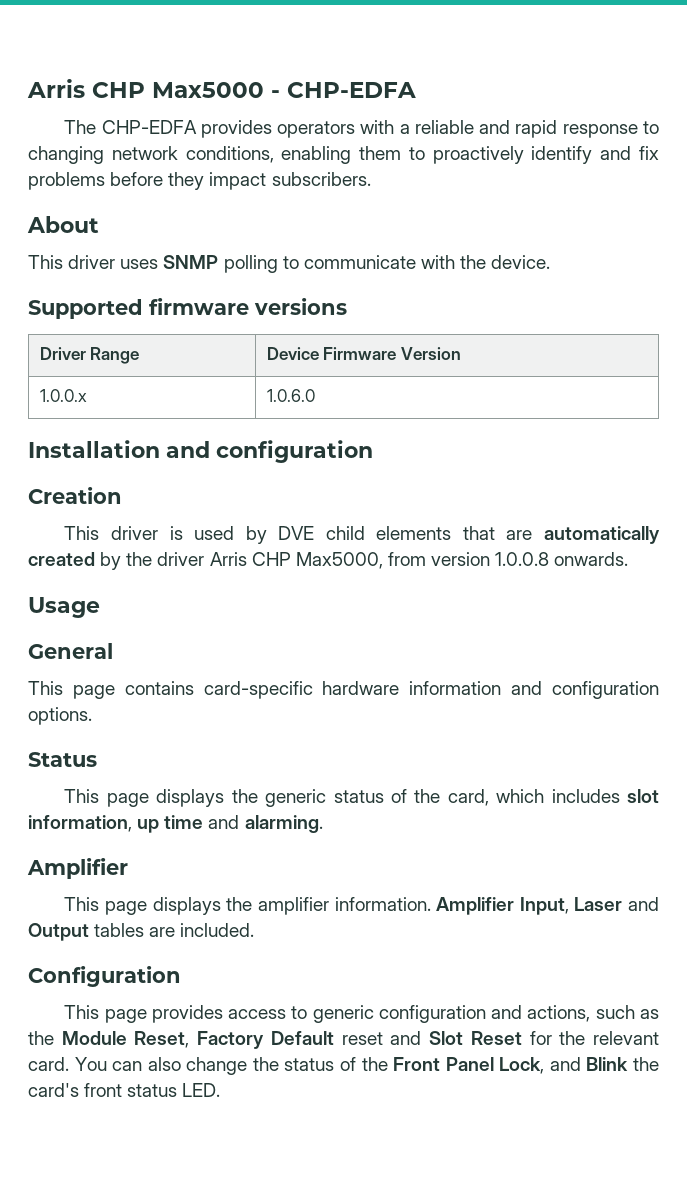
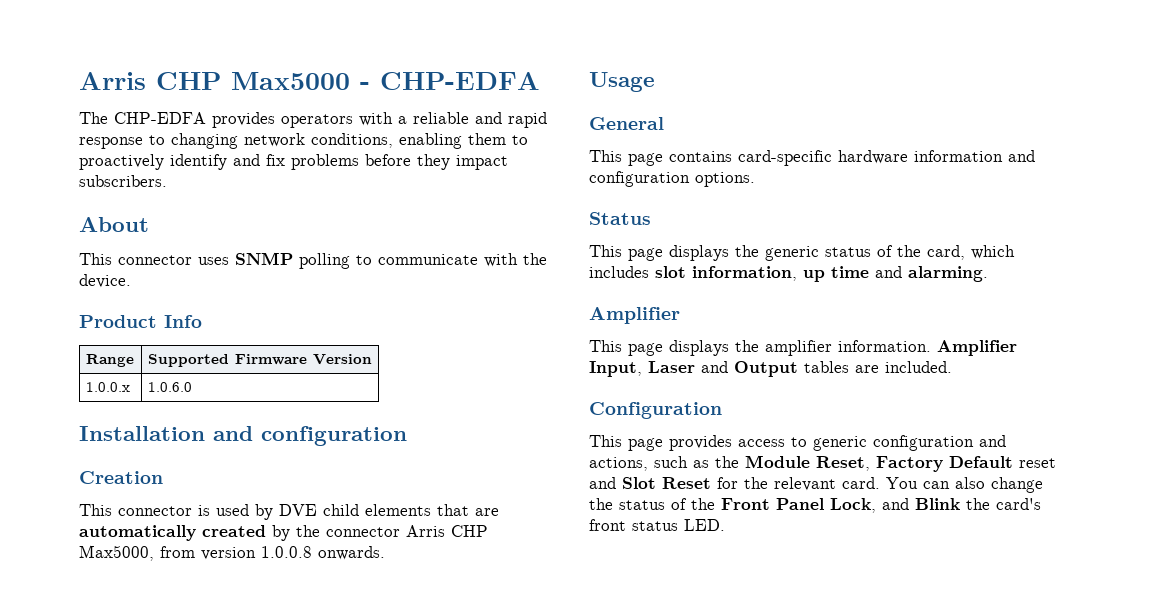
[68,255,116,269] driver -> [118,255,192,265] connector
[28,298,347,319] [39,347,86,360] Supported firmware versions // Driver -> [79,315,202,328] Product Info //
[266,347,319,360] Device -> [147,354,229,367] Supported
[110,526,158,540] driver -> [118,506,192,516] connector
[157,552,205,566] driver -> [326,527,400,537] connector

